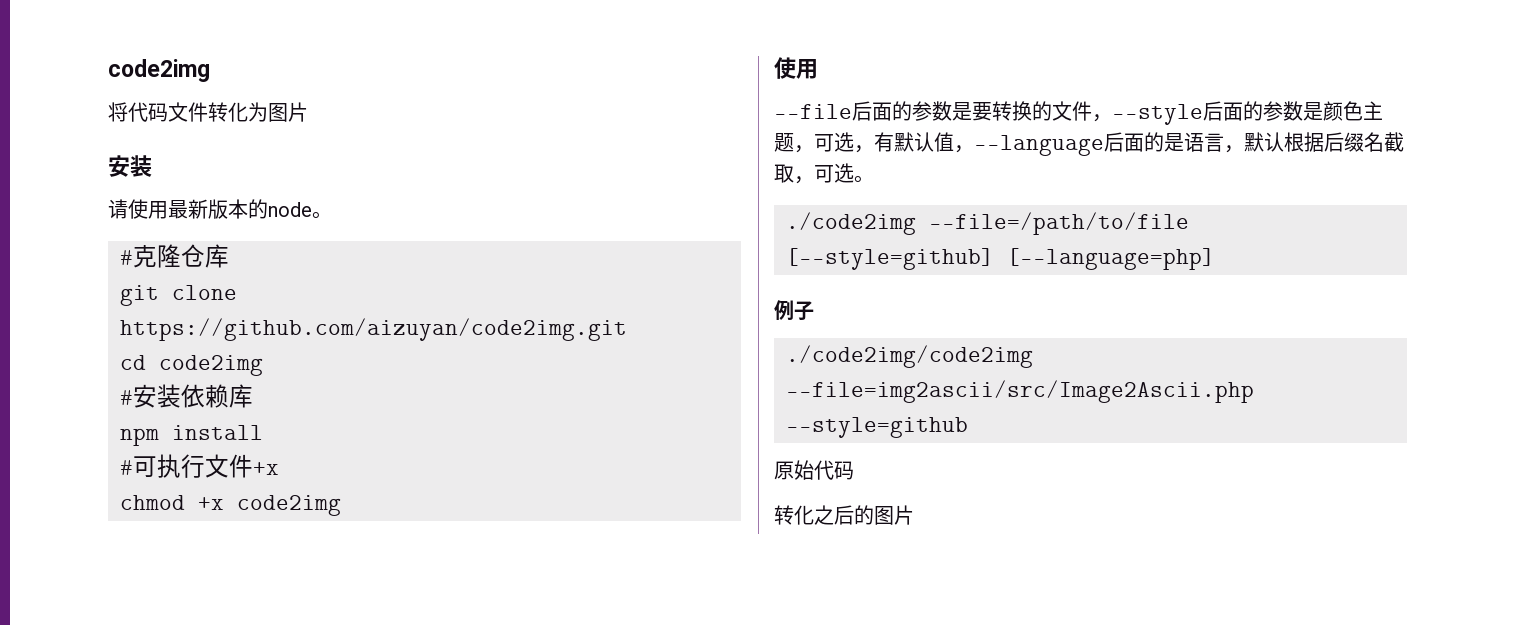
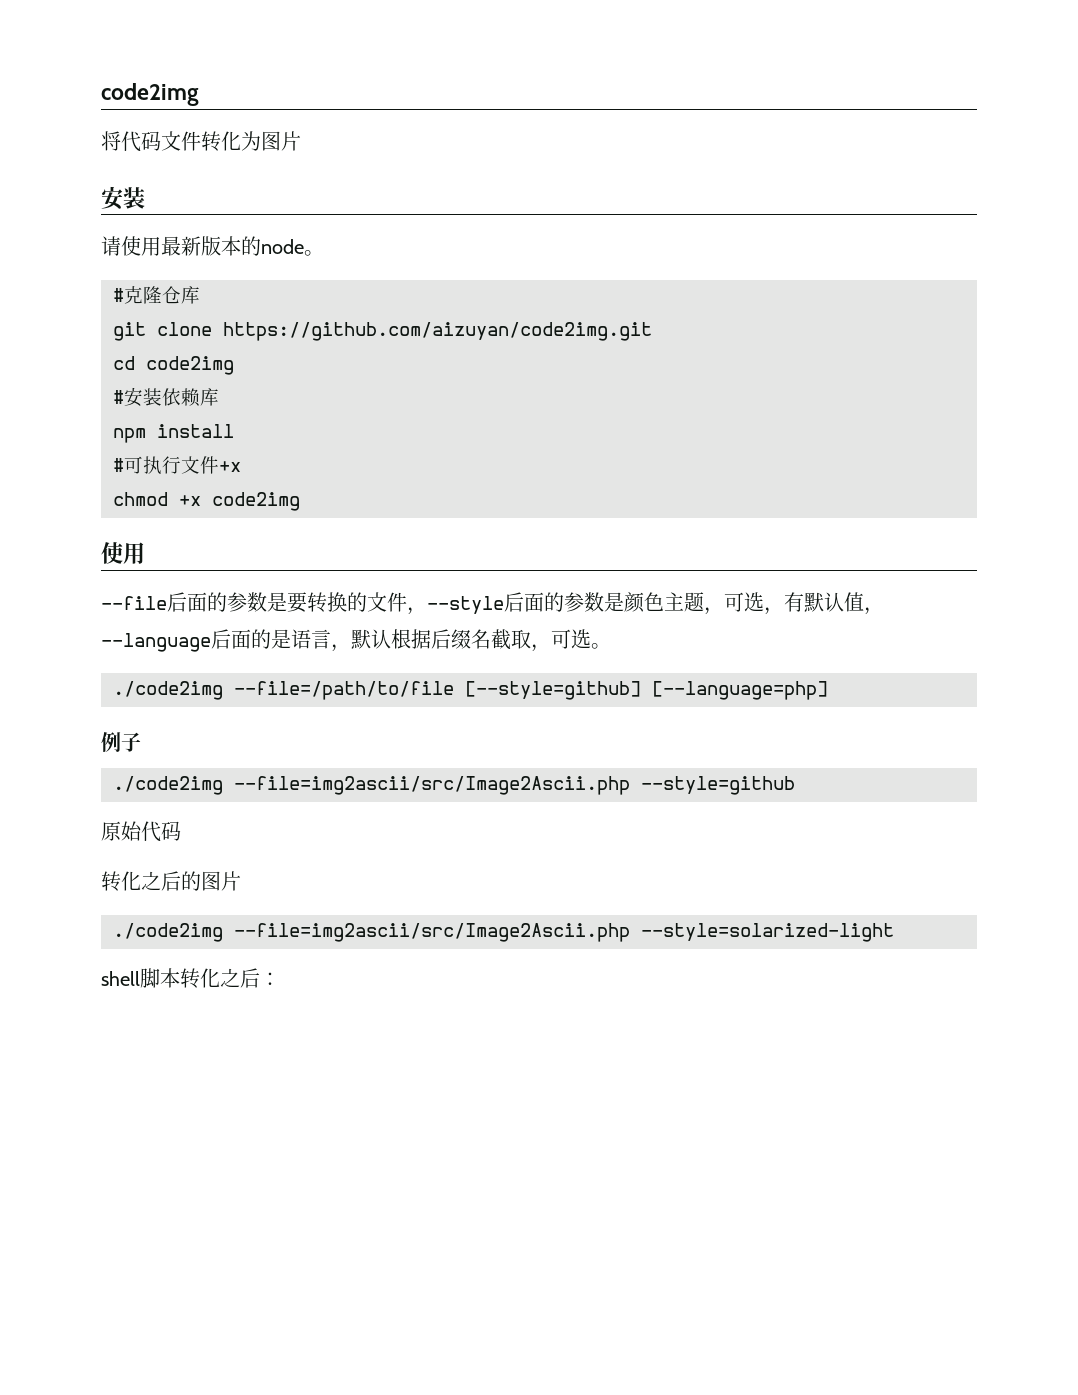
[786,345,1033,368] ./code2img/code2img -> [113,776,223,795] ./code2img
(914, 515) none -> [113,923,894,942] [101,968,280,989] // ./code2img --file=img2ascii/src/Image2Ascii.php --style=solarized-light // shell脚本转化之后：

